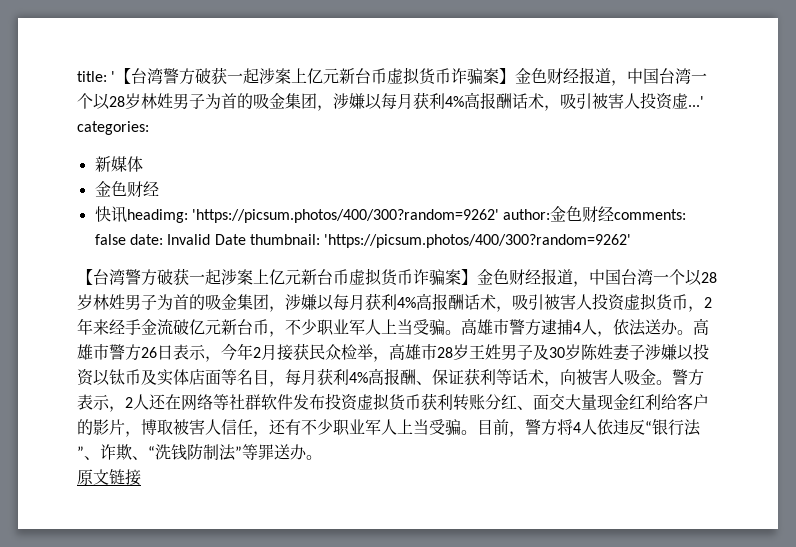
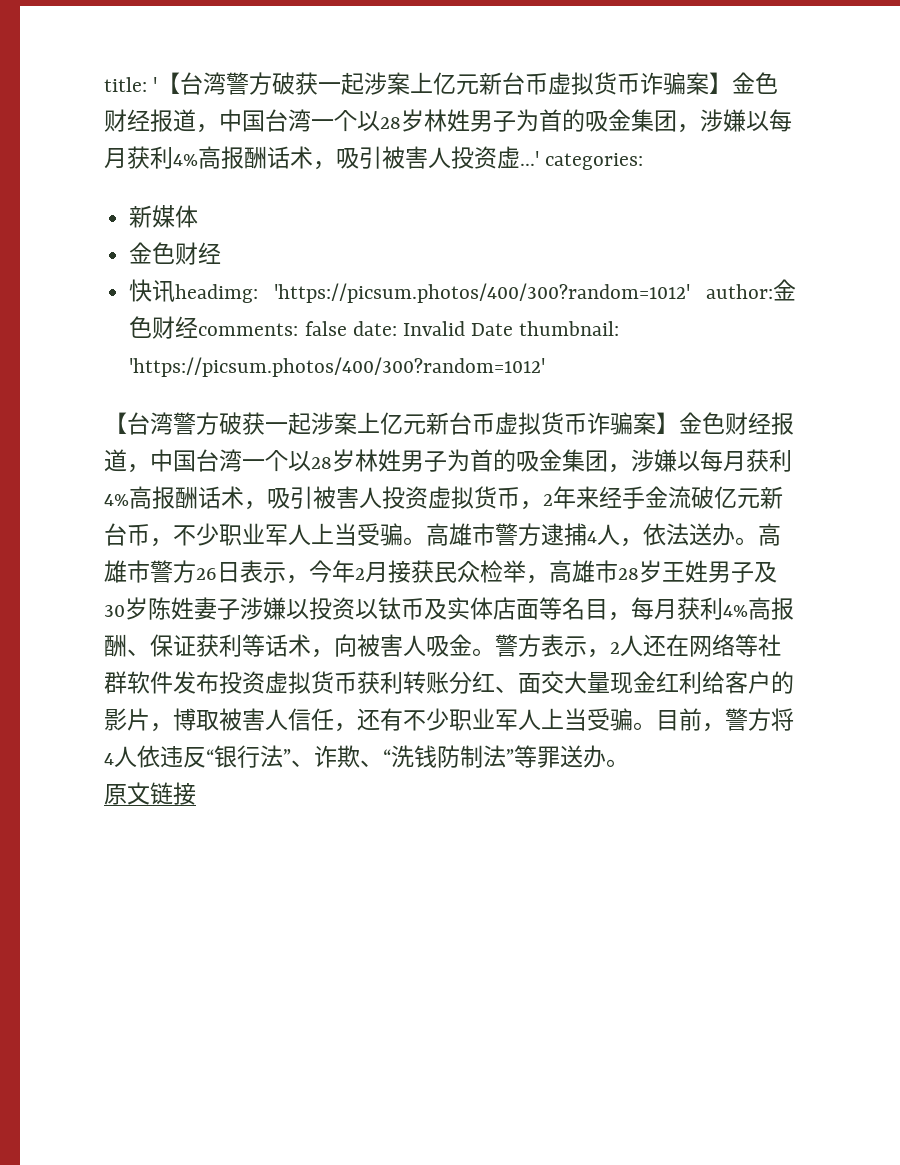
[191,209,499,223] 'https://picsum.photos/400/300?random=9262' -> [274,283,691,303] 'https://picsum.photos/400/300?random=1012'
[324,234,632,248] 'https://picsum.photos/400/300?random=9262' -> [129,357,546,377] 'https://picsum.photos/400/300?random=1012'

